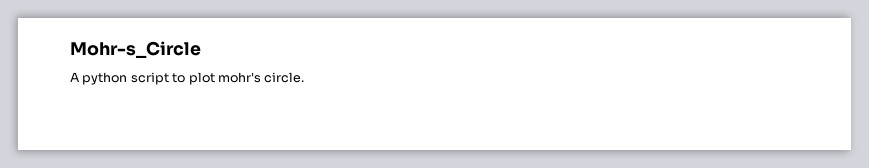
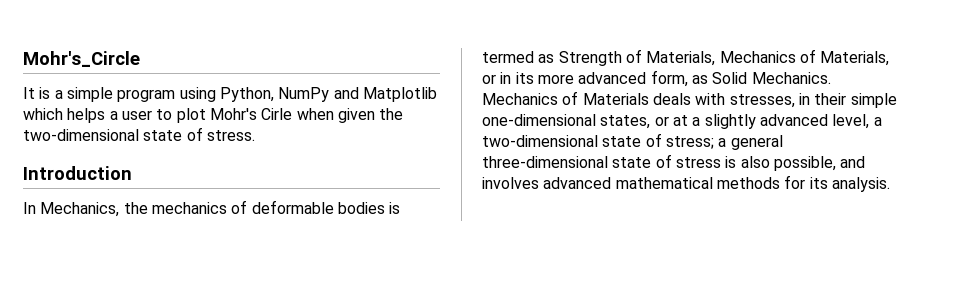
[70,41,201,58] [70,72,305,85] Mohr-s_Circle // A python script to plot mohr's circle. -> [23,51,140,67] [23,87,437,102] [23,108,404,123] [23,127,255,141] [23,166,132,180] [23,200,401,217] [482,49,890,66] [482,70,831,87] [482,91,897,108] [482,114,882,129] [482,133,783,150] [482,154,866,171] [482,175,890,192] Mohr's_Circle // It is a simple program using Python, NumPy and Matplotlib which helps a user to plot Mohr's Cirle when given the two-dimensional state of stress. // Introduction // In Mechanics, the mechanics of deformable bodies is termed as Strength of Materials, Mechanics of Materials, or in its more advanced form, as Solid Mechanics. Mechanics of Materials deals with stresses, in their simple one-dimensional states, or at a slightly advanced level, a two-dimensional state of stress; a general three-dimensional state of stress is also possible, and involves advanced mathematical methods for its analysis.

